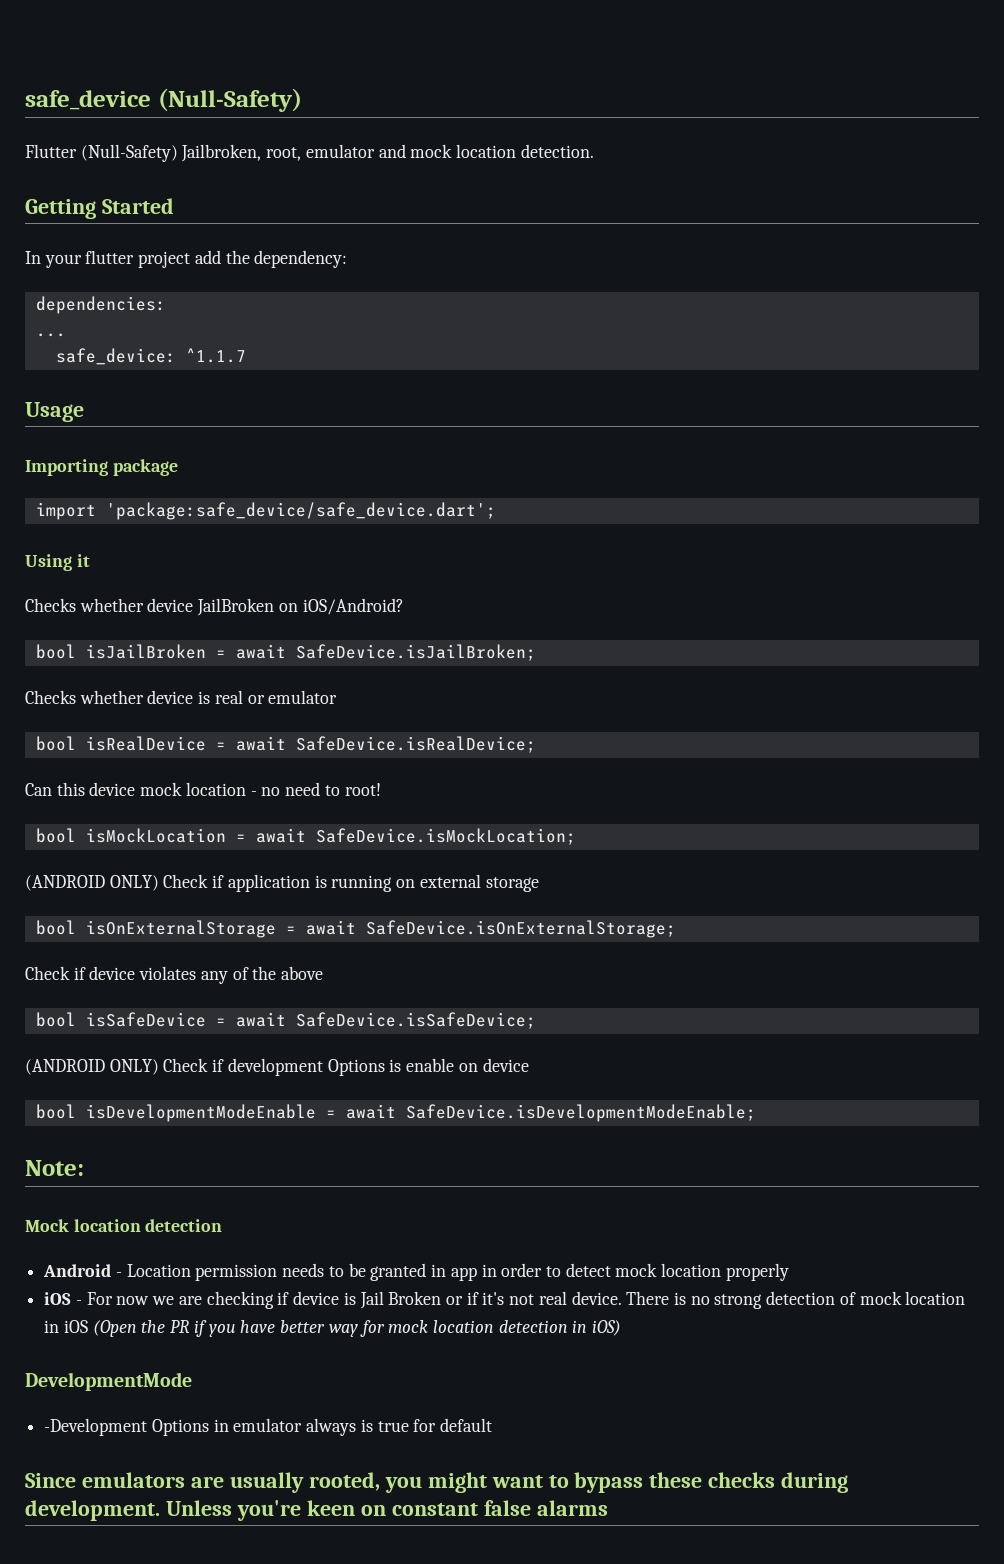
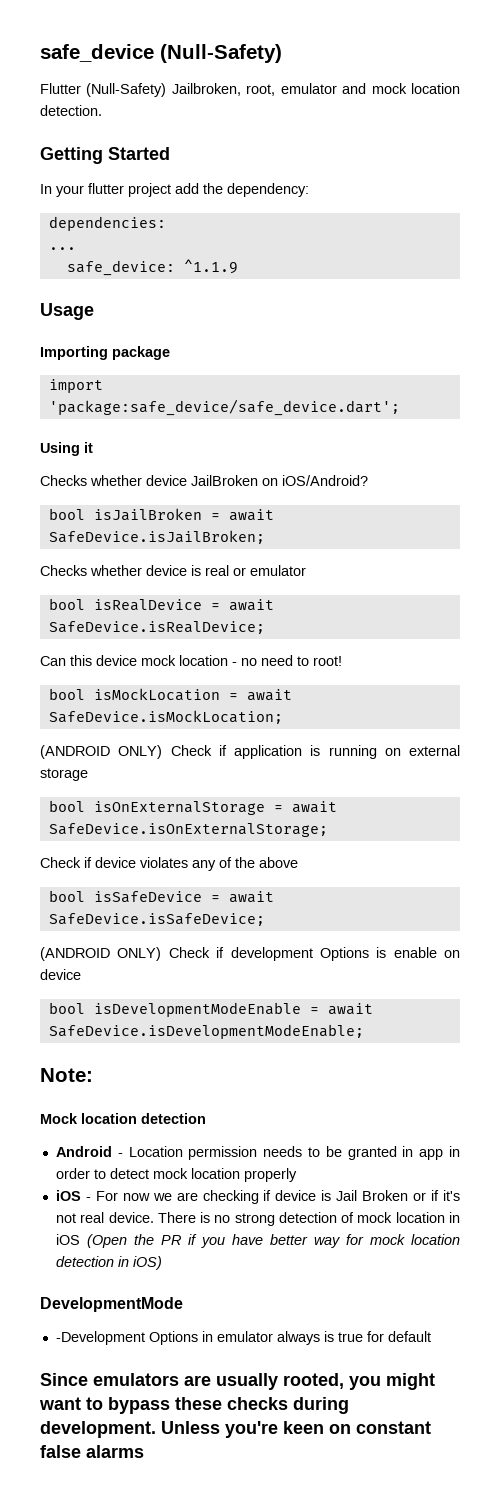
[185,348,246,363] ^1.1.7 -> [183,259,238,274] ^1.1.9

